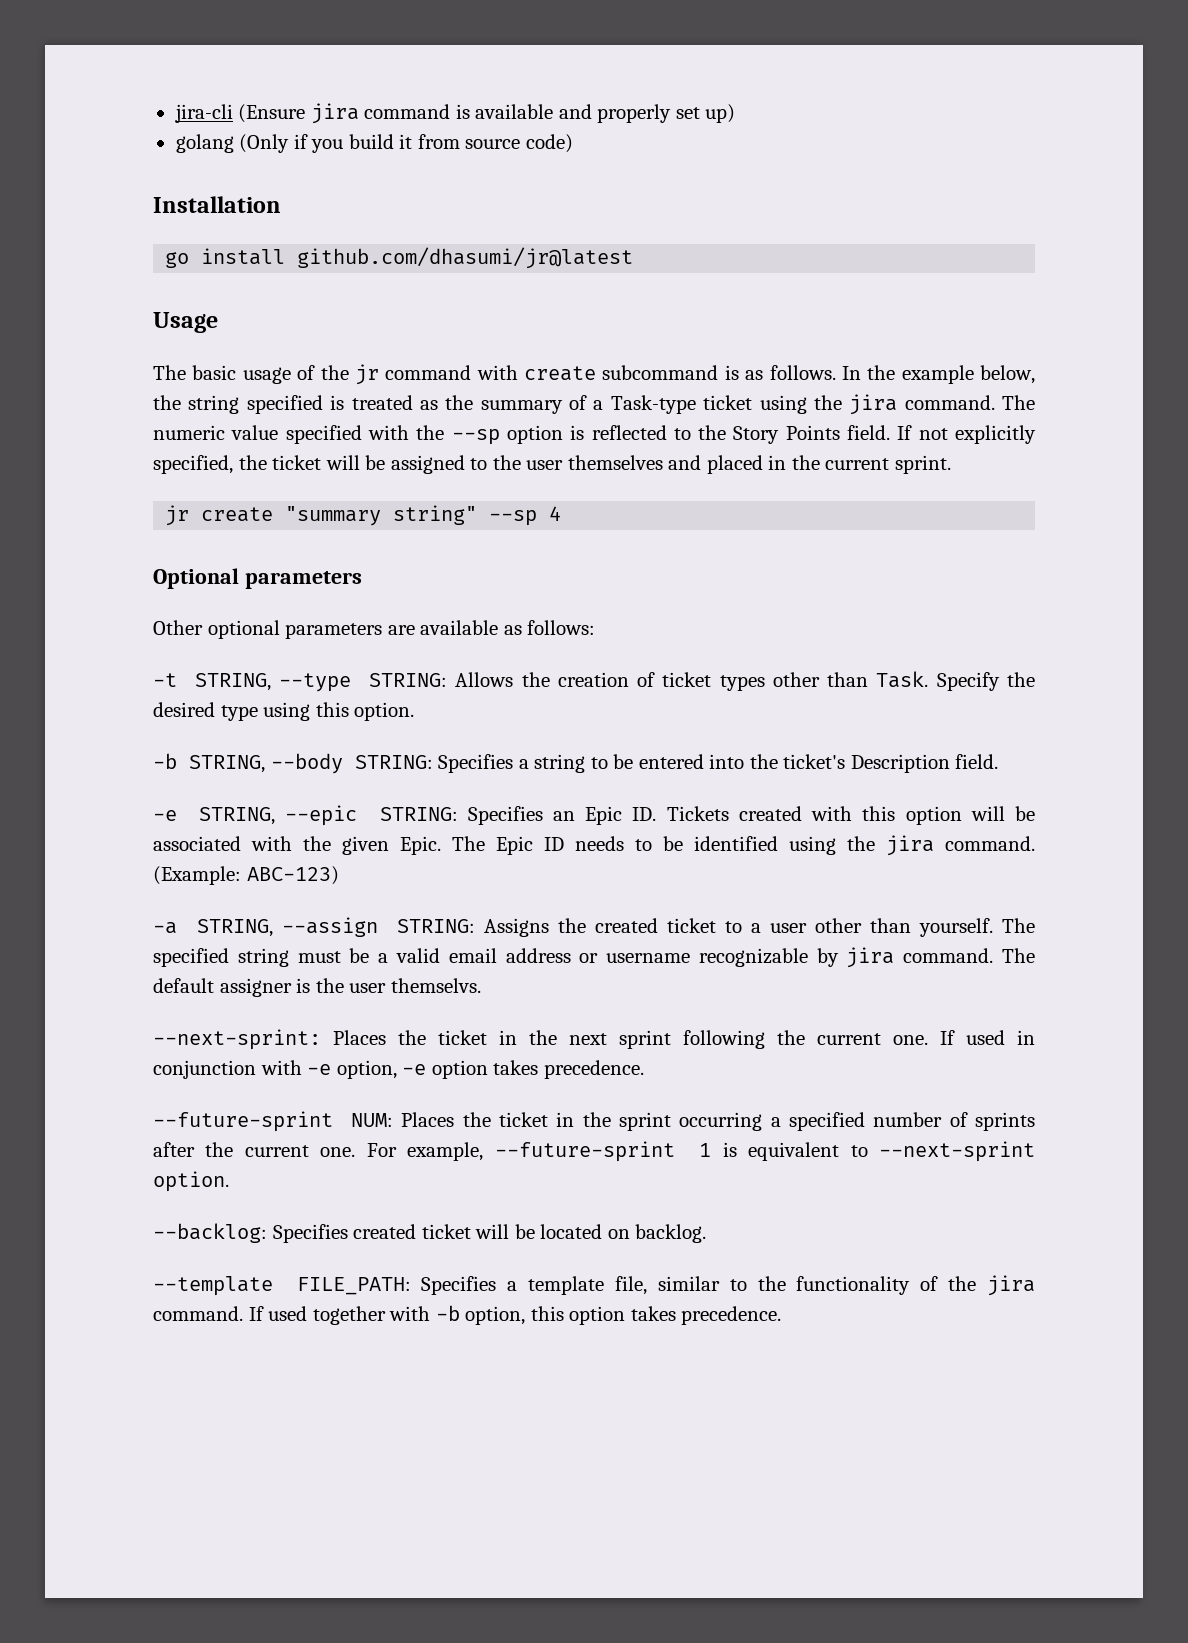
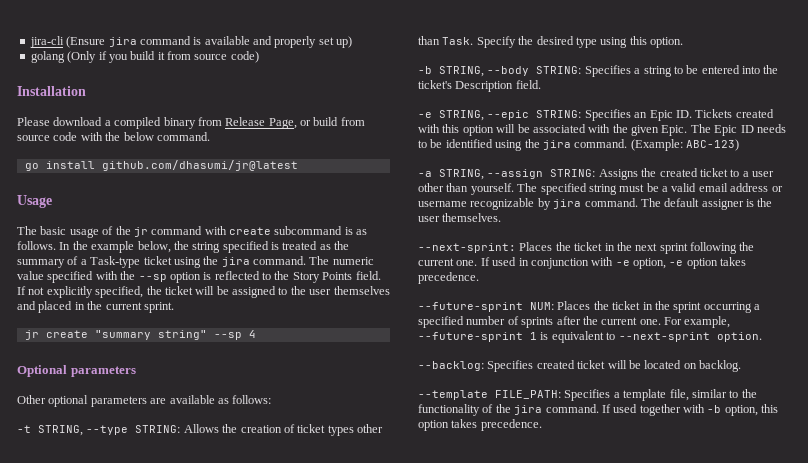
(281, 204) none -> [17,117,365,129] [17,132,210,141] // Please download a compiled binary from Release Page, or build from source code with the below command.
[390,978,481,993] themselvs. -> [442,213,502,222] themselves.

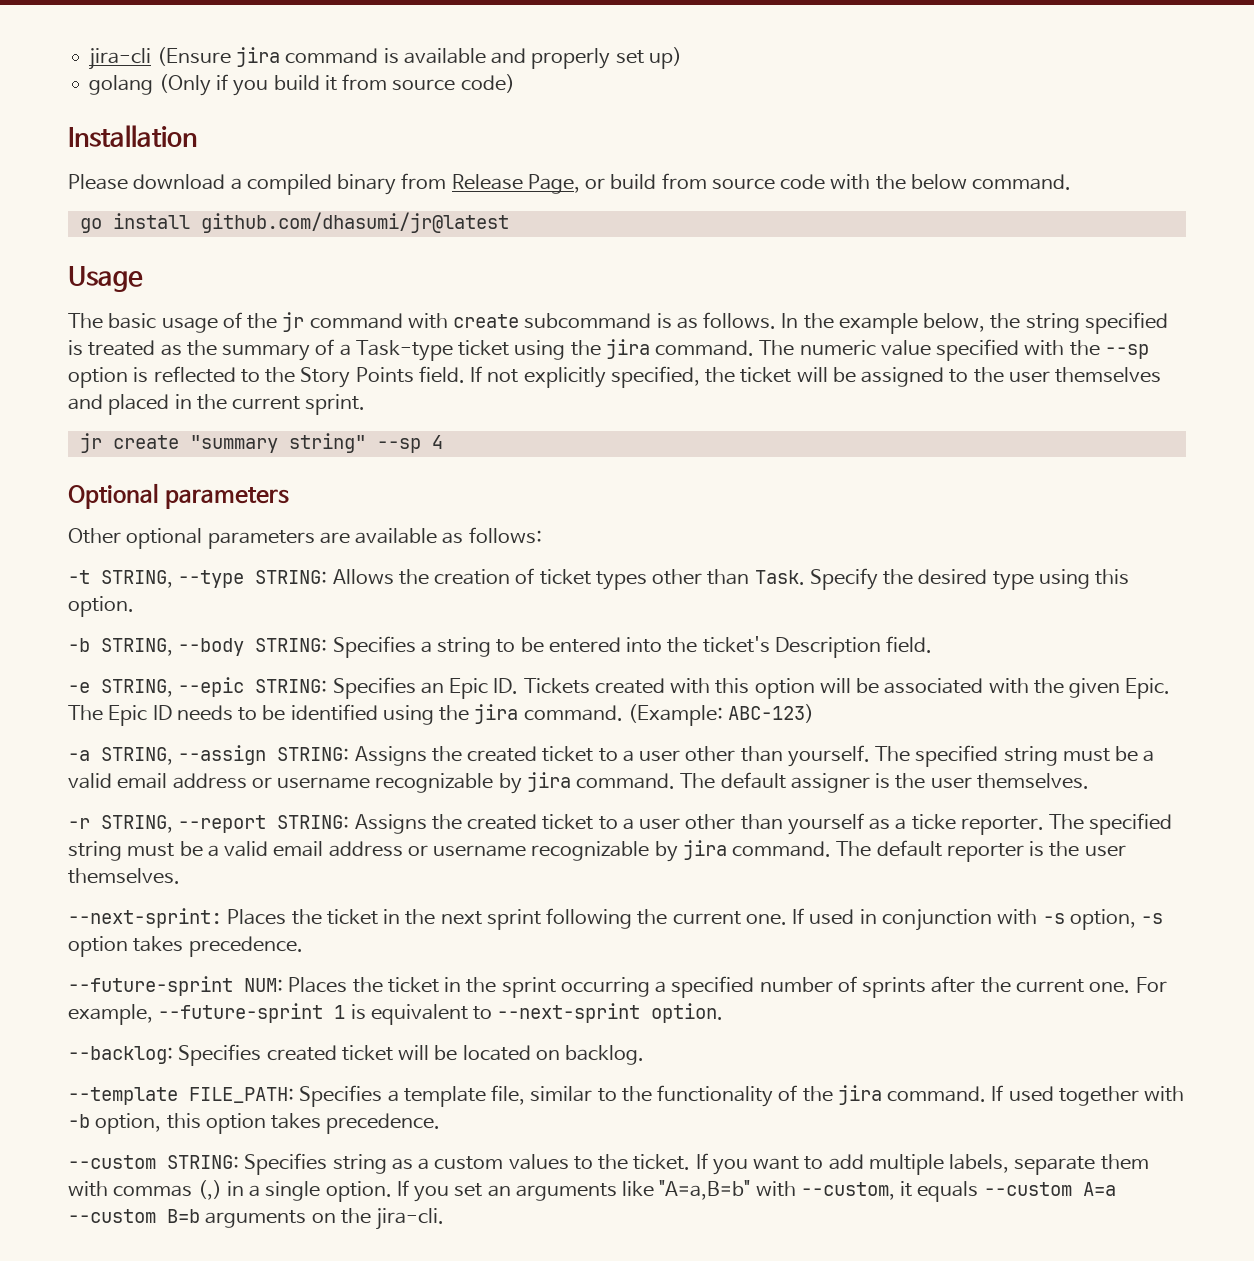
(502, 217) none -> [68,813,1173,835] [68,840,1126,862] [68,868,180,884] // -r STRING, --report STRING: Assigns the created ticket to a user other than yourself as a ticke reporter. The specified string must be a valid email address or username recognizable by jira command. The default reporter is the user themselves.
[615,258,684,269] -e option, -e -> [1042,909,1164,930] -s option, -s
(542, 425) none -> [68,1153,1149,1175] [68,1180,1116,1202] [68,1208,445,1230] // --custom STRING: Specifies string as a custom values to the ticket. If you want to add multiple labels, separate them with commas (,) in a single option. If you set an arguments like "A=a,B=b" with --custom, it equals --custom A=a --custom B=b arguments on the jira-cli.

